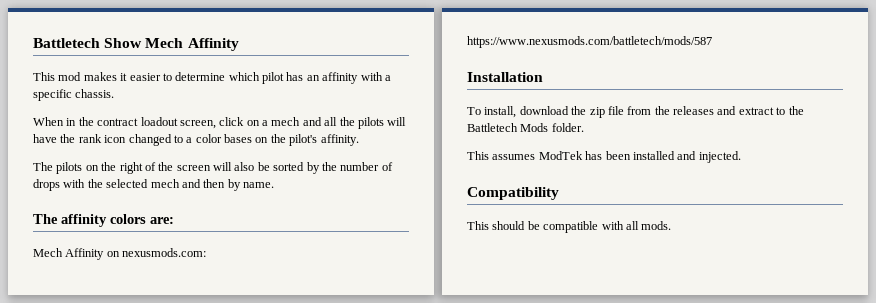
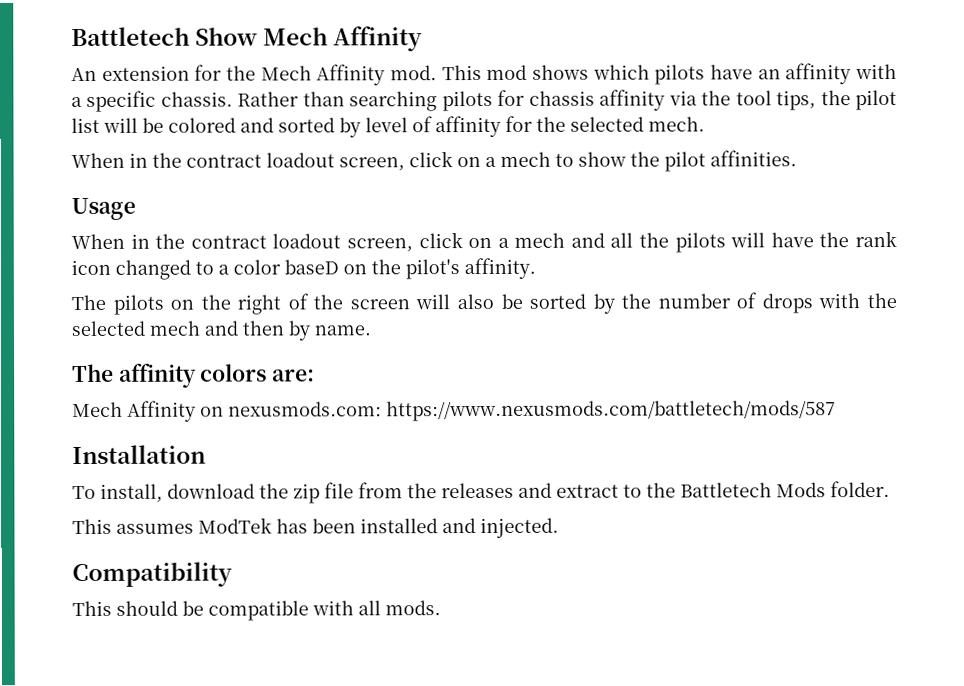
[33,72,304,84] This mod makes it easier to determine which pilot has -> [71,64,753,86] An extension for the Mech Affinity mod. This mod shows which pilots have
(115, 93) none -> [237,89,898,112] [71,115,705,138] [71,150,797,172] [71,197,136,221] Rather than searching pilots for chassis affinity via the tool tips, the pilot list will be colored and sorted by level of affinity for the selected mech. // When in the contract loadout screen, click on a mech to show the pilot affinities. // Usage
[224,134,252,143] bases -> [284,259,339,275] baseD

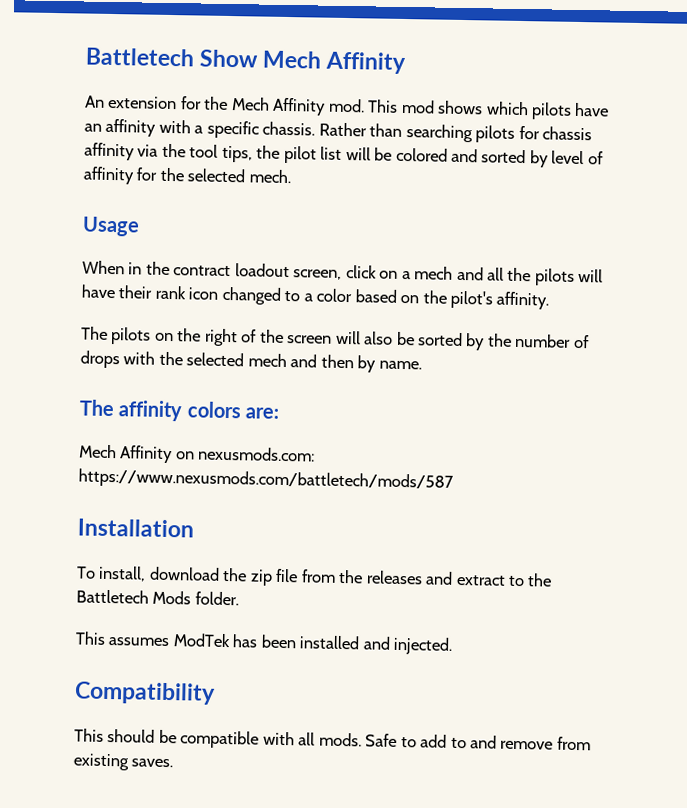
[71,150,797,172] // When in the contract loadout screen, click on a mech to show the pilot affinities. -> (291, 176) none
[819,232,850,248] the -> [118,285,153,299] their
[284,259,339,275] baseD -> [354,289,397,303] based
(441, 608) none -> [365,733,591,751] [73,753,174,771] Safe to add to and remove from existing saves.

